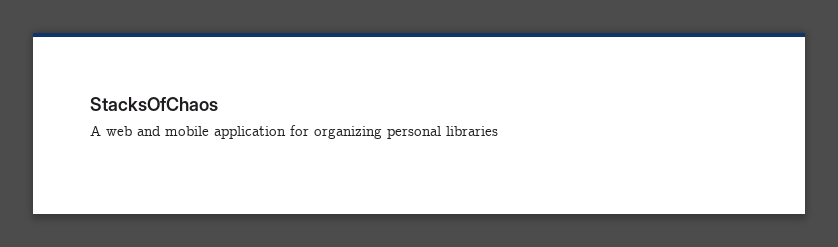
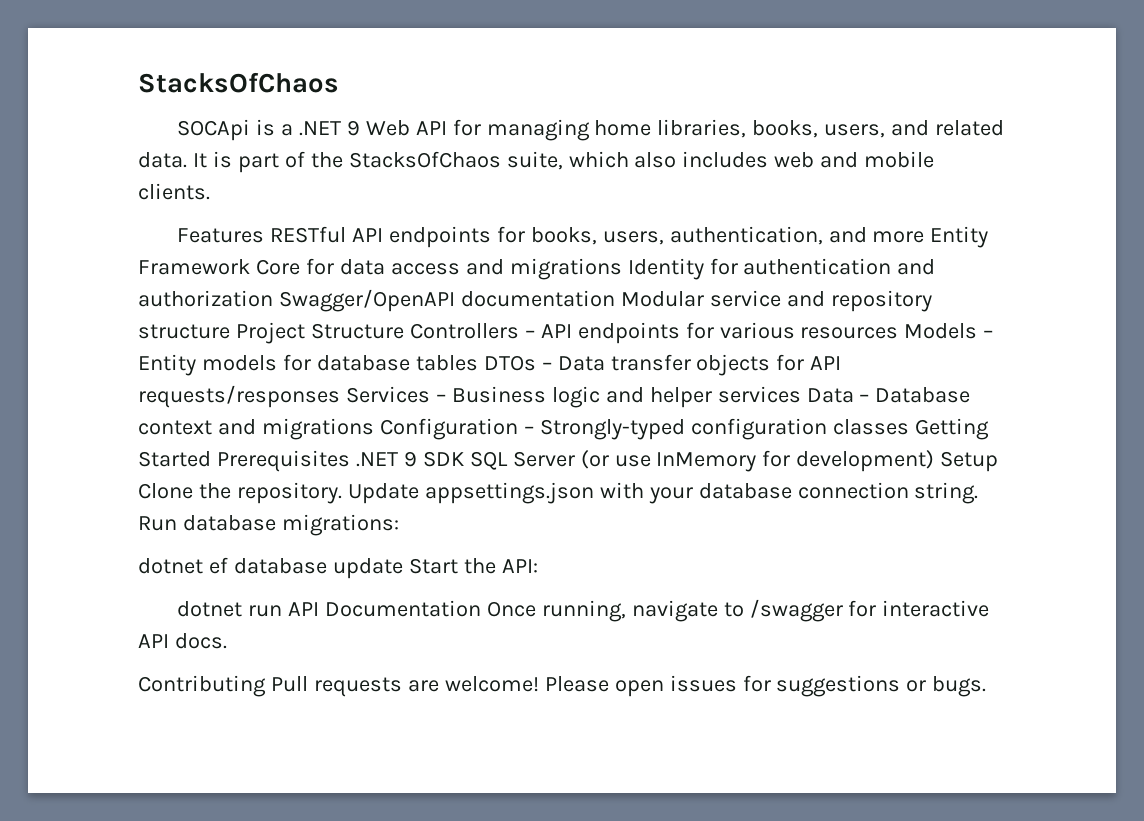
[90,125,498,139] A web and mobile application for organizing personal libraries -> [176,119,1005,141] [138,151,935,173] [138,183,210,200] [176,226,989,248] [138,258,936,280] [138,289,932,312] [138,322,994,344] [138,354,842,376] [138,385,971,408] [138,418,989,440] [138,450,999,472] [138,482,979,504] [138,514,399,536] [138,557,538,579] [176,599,990,622] [138,633,227,649] [138,675,987,697] SOCApi is a .NET 9 Web API for managing home libraries, books, users, and related data. It is part of the StacksOfChaos suite, which also includes web and mobile clients. // Features RESTful API endpoints for books, users, authentication, and more Entity Framework Core for data access and migrations Identity for authentication and authorization Swagger/OpenAPI documentation Modular service and repository structure Project Structure Controllers – API endpoints for various resources Models – Entity models for database tables DTOs – Data transfer objects for API requests/responses Services – Business logic and helper services Data – Database context and migrations Configuration – Strongly-typed configuration classes Getting Started Prerequisites .NET 9 SDK SQL Server (or use InMemory for development) Setup Clone the repository. Update appsettings.json with your database connection string. Run database migrations: // dotnet ef database update Start the API: // dotnet run API Documentation Once running, navigate to /swagger for interactive API docs. // Contributing Pull requests are welcome! Please open issues for suggestions or bugs.

